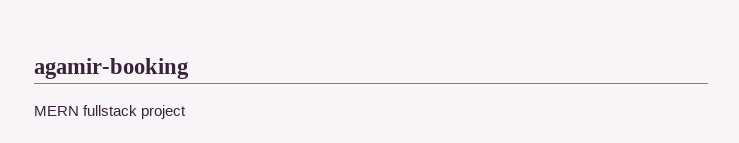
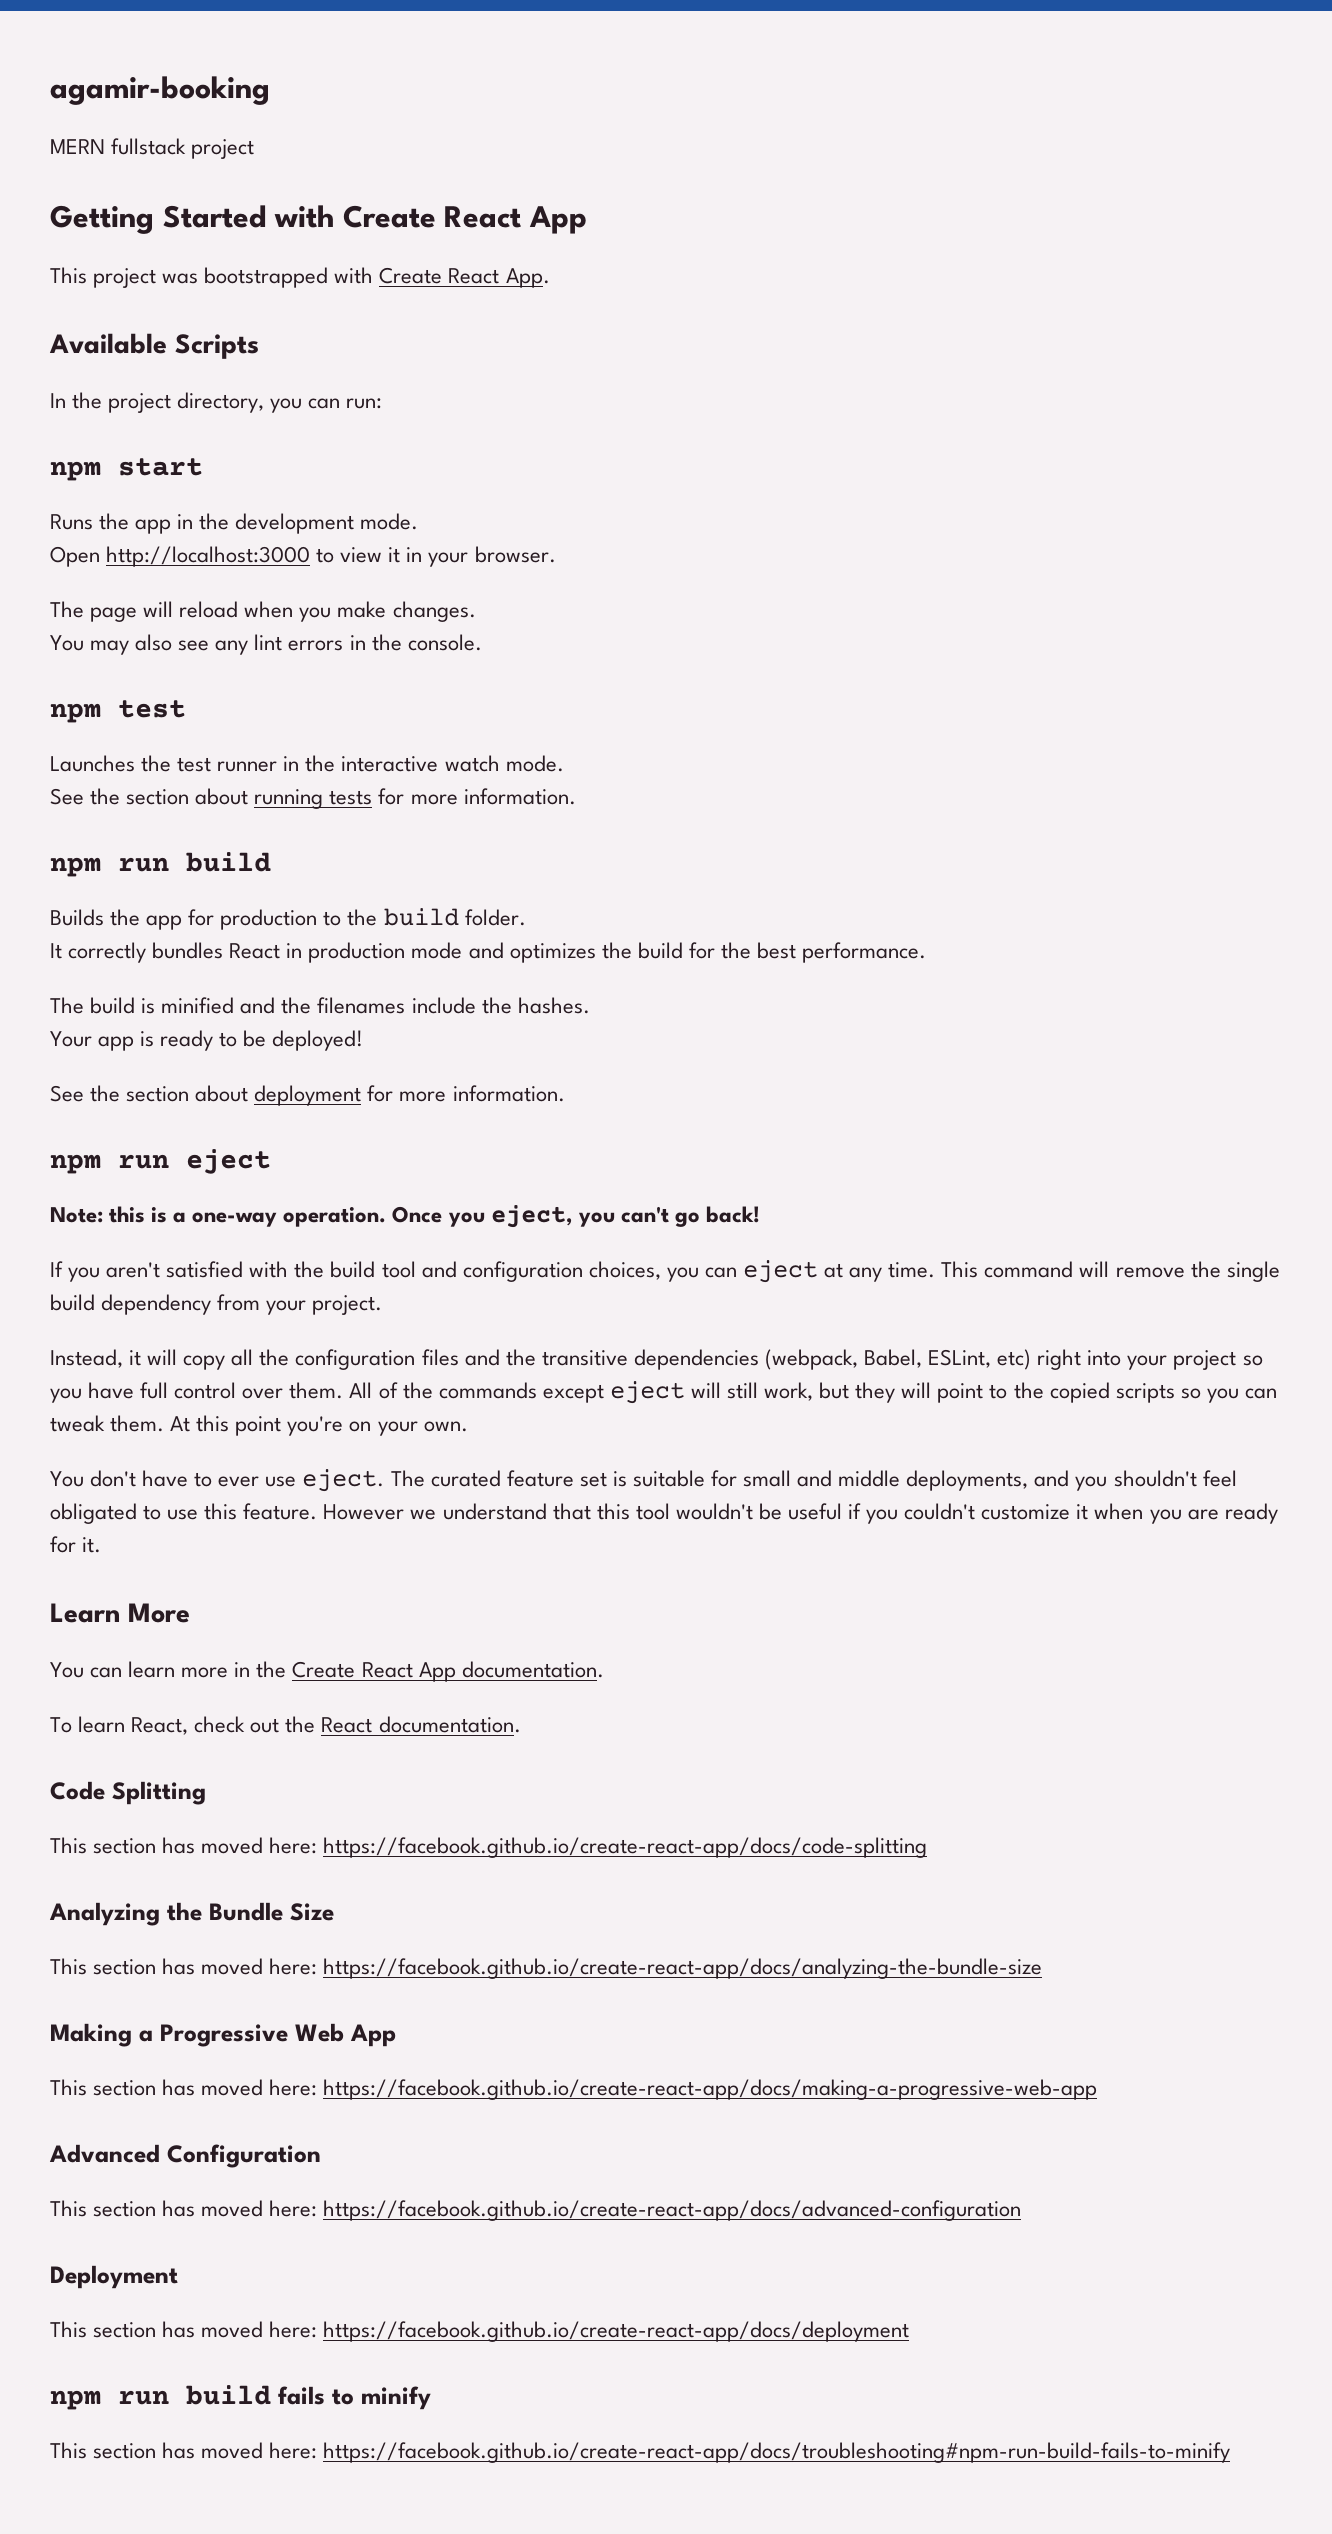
(187, 112) none -> [50,205,587,234] [50,267,550,288] [49,333,259,359] [50,392,383,413] [50,458,203,481] [50,513,419,534] [50,546,556,567] [50,601,476,622] [50,634,482,655] [50,700,186,723] [50,755,564,772] [50,788,576,809] [50,852,271,877] [50,908,526,930] [50,942,927,963] [50,997,590,1014] [50,1030,364,1051] [50,1085,565,1106] [50,1149,271,1174] [50,1205,760,1228] [50,1260,1280,1283] [50,1294,383,1315] [50,1349,1263,1370] [50,1381,1277,1404] [50,1415,468,1436] [50,1469,1237,1492] [50,1503,1278,1524] [50,1536,102,1553] [50,1603,190,1623] [50,1661,604,1682] [50,1716,521,1735] [50,1781,206,1805] [50,1837,928,1858] [49,1902,334,1926] [50,1958,1043,1979] [50,2023,396,2047] [50,2079,1098,2100] [49,2144,321,2168] [50,2200,1022,2221] [50,2265,178,2289] [50,2321,910,2342] [50,2385,431,2410] [50,2442,1231,2463] // Getting Started with Create React App // This project was bootstrapped with Create React App. // Available Scripts // In the project directory, you can run: // npm start // Runs the app in the development mode. // Open http://localhost:3000 to view it in your browser. // The page will reload when you make changes. // You may also see any lint errors in the console. // npm test // Launches the test runner in the interactive watch mode. // See the section about running tests for more information. // npm run build // Builds the app for production to the build folder. // It correctly bundles React in production mode and optimizes the build for the best performance. // The build is minified and the filenames include the hashes. // Your app is ready to be deployed! // See the section about deployment for more information. // npm run eject // Note: this is a one-way operation. Once you eject, you can't go back! // If you aren't satisfied with the build tool and configuration choices, you can eject at any time. This command will remove the single build dependency from your project. // Instead, it will copy all the configuration files and the transitive dependencies (webpack, Babel, ESLint, etc) right into your project so you have full control over them. All of the commands except eject will still work, but they will point to the copied scripts so you can tweak them. At this point you're on your own. // You don't have to ever use eject. The curated feature set is suitable for small and middle deployments, and you shouldn't feel obligated to use this feature. However we understand that this tool wouldn't be useful if you couldn't customize it when you are ready for it. // Learn More // You can learn more in the Create React App documentation. // To learn React, check out the React documentation. // Code Splitting // This section has moved here: https://facebook.github.io/create-react-app/docs/code-splitting // Analyzing the Bundle Size // This section has moved here: https://facebook.github.io/create-react-app/docs/analyzing-the-bundle-size // Making a Progressive Web App // This section has moved here: https://facebook.github.io/create-react-app/docs/making-a-progressive-web-app // Advanced Configuration // This section has moved here: https://facebook.github.io/create-react-app/docs/advanced-configuration // Deployment // This section has moved here: https://facebook.github.io/create-react-app/docs/deployment // npm run build fails to minify // This section has moved here: https://facebook.github.io/create-react-app/docs/troubleshooting#npm-run-build-fails-to-minify

